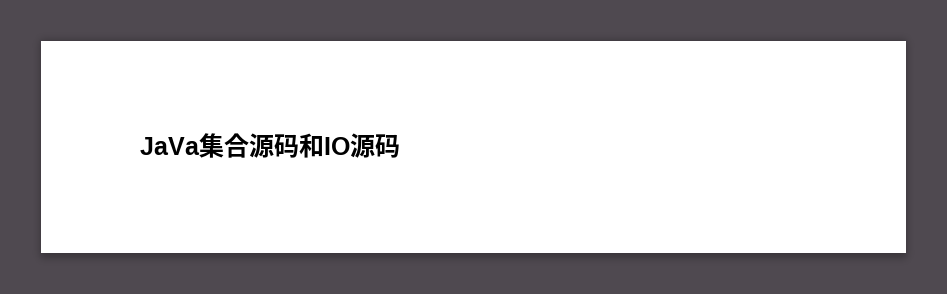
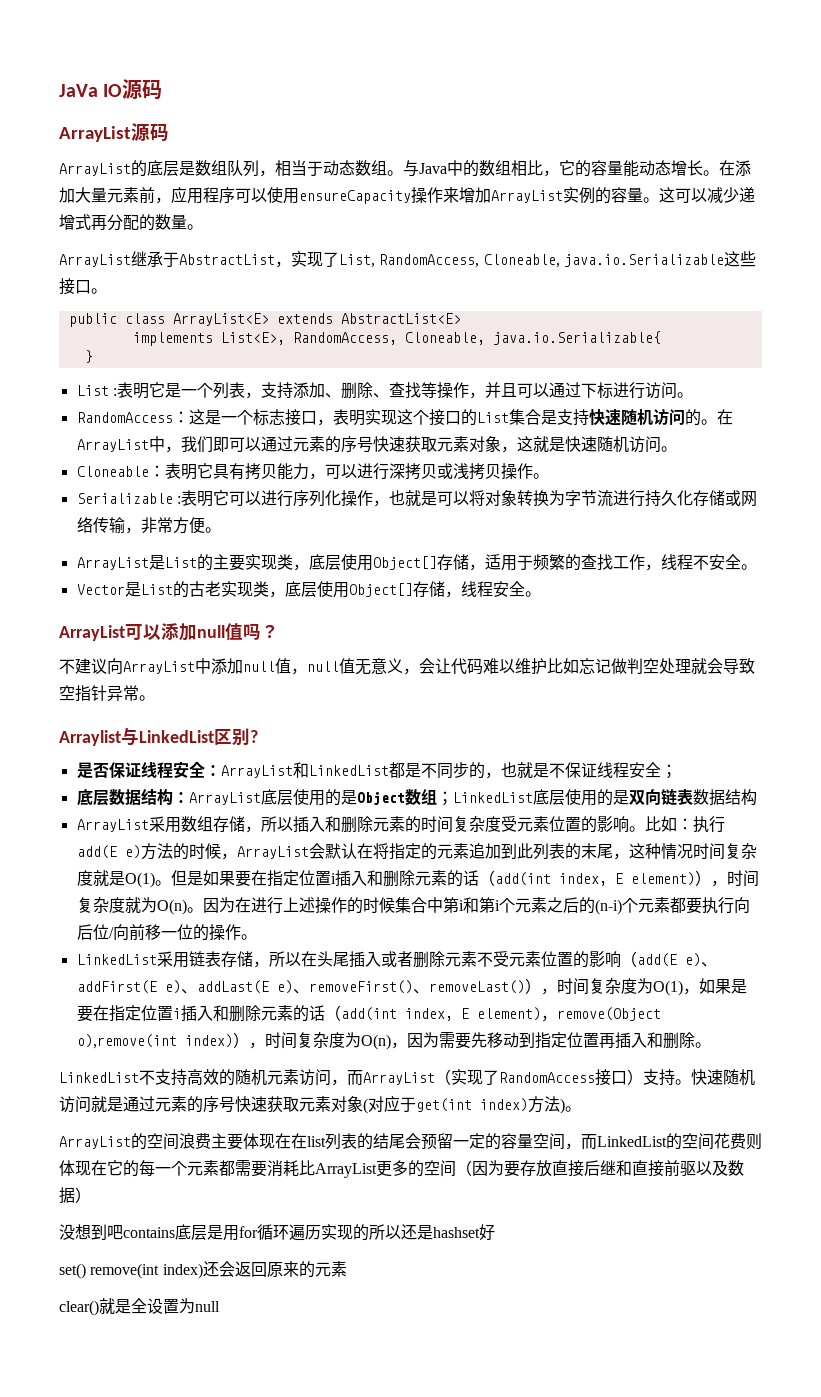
[199,133,324,158] 集合源码和 -> (98, 90) none
(400, 146) none -> [59,123,169,142] [59,160,751,177] [59,186,755,204] [59,214,203,231] [59,251,756,268] [59,278,107,295] [68,313,461,327] [132,331,661,346] [84,350,93,363] [76,382,693,399] [76,408,733,426] [76,436,677,453] [76,463,549,480] [76,490,757,507] [76,516,221,534] [76,554,757,571] [76,581,541,598] [59,623,279,641] [59,658,755,675] [59,685,155,702] [59,727,258,746] [76,761,677,779] [76,788,757,806] [76,816,725,833] [76,843,757,860] [76,870,759,888] [76,897,750,915] [76,924,257,941] [76,951,717,968] [76,978,747,996] [76,1005,661,1022] [76,1032,711,1050] [59,1069,755,1086] [59,1095,581,1114] [59,1133,762,1150] [59,1160,744,1178] [59,1187,91,1204] [59,1224,495,1241] [59,1261,347,1279] [59,1298,220,1316] // ArrayList源码 // ArrayList的底层是数组队列，相当于动态数组。与Java中的数组相比，它的容量能动态增长。在添加大量元素前，应用程序可以使用ensureCapacity操作来增加ArrayList实例的容量。这可以减少递增式再分配的数量。 // ArrayList继承于AbstractList，实现了List, RandomAccess, Cloneable, java.io.Serializable这些接口。 // public class ArrayList<E> extends AbstractList<E> // implements List<E>, RandomAccess, Cloneable, java.io.Serializable{ // } // List :表明它是一个列表，支持添加、删除、查找等操作，并且可以通过下标进行访问。 // RandomAccess：这是一个标志接口，表明实现这个接口的List集合是支持快速随机访问的。在ArrayList中，我们即可以通过元素的序号快速获取元素对象，这就是快速随机访问。 // Cloneable：表明它具有拷贝能力，可以进行深拷贝或浅拷贝操作。 // Serializable :表明它可以进行序列化操作，也就是可以将对象转换为字节流进行持久化存储或网络传输，非常方便。 // ArrayList是List的主要实现类，底层使用Object[]存储，适用于频繁的查找工作，线程不安全。 // Vector是List的古老实现类，底层使用Object[]存储，线程安全。 // ArrayList可以添加null值吗？ // 不建议向ArrayList中添加null值，null值无意义，会让代码难以维护比如忘记做判空处理就会导致空指针异常。 // Arraylist与LinkedList区别? // 是否保证线程安全：ArrayList和LinkedList都是不同步的，也就是不保证线程安全； // 底层数据结构：ArrayList底层使用的是Object数组；LinkedList底层使用的是双向链表数据结构 // ArrayList采用数组存储，所以插入和删除元素的时间复杂度受元素位置的影响。比如：执行add(E e)方法的时候，ArrayList会默认在将指定的元素追加到此列表的末尾，这种情况时间复杂度就是O(1)。但是如果要在指定位置i插入和删除元素的话（add(int index, E element)），时间复杂度就为O(n)。因为在进行上述操作的时候集合中第i和第i个元素之后的(n-i)个元素都要执行向后位/向前移一位的操作。 // LinkedList采用链表存储，所以在头尾插入或者删除元素不受元素位置的影响（add(E e)、addFirst(E e)、addLast(E e)、removeFirst()、removeLast()），时间复杂度为O(1)，如果是要在指定位置i插入和删除元素的话（add(int index, E element)，remove(Object o),remove(int index)），时间复杂度为O(n)，因为需要先移动到指定位置再插入和删除。 // LinkedList不支持高效的随机元素访问，而ArrayList（实现了RandomAccess接口）支持。快速随机访问就是通过元素的序号快速获取元素对象(对应于get(int index)方法)。 // ArrayList的空间浪费主要体现在在list列表的结尾会预留一定的容量空间，而LinkedList的空间花费则体现在它的每一个元素都需要消耗比ArrayList更多的空间（因为要存放直接后继和直接前驱以及数据） // 没想到吧contains底层是用for循环遍历实现的所以还是hashset好 // set() remove(int index)还会返回原来的元素 // clear()就是全设置为null

